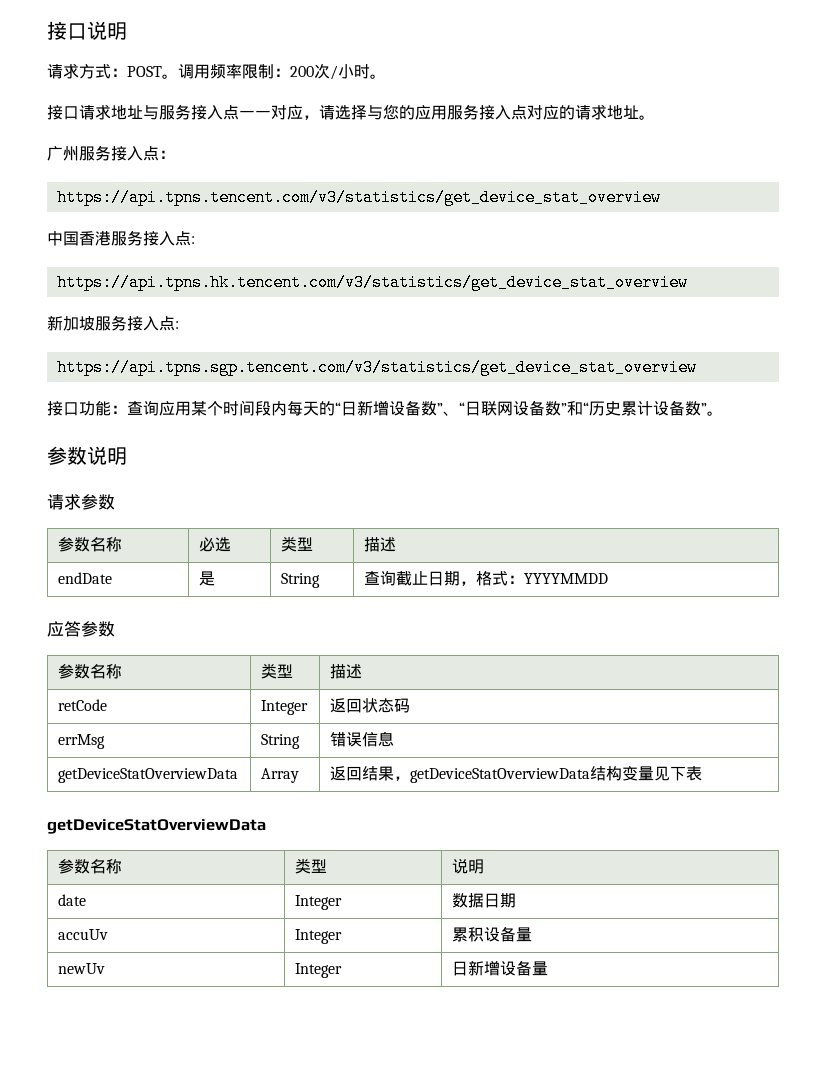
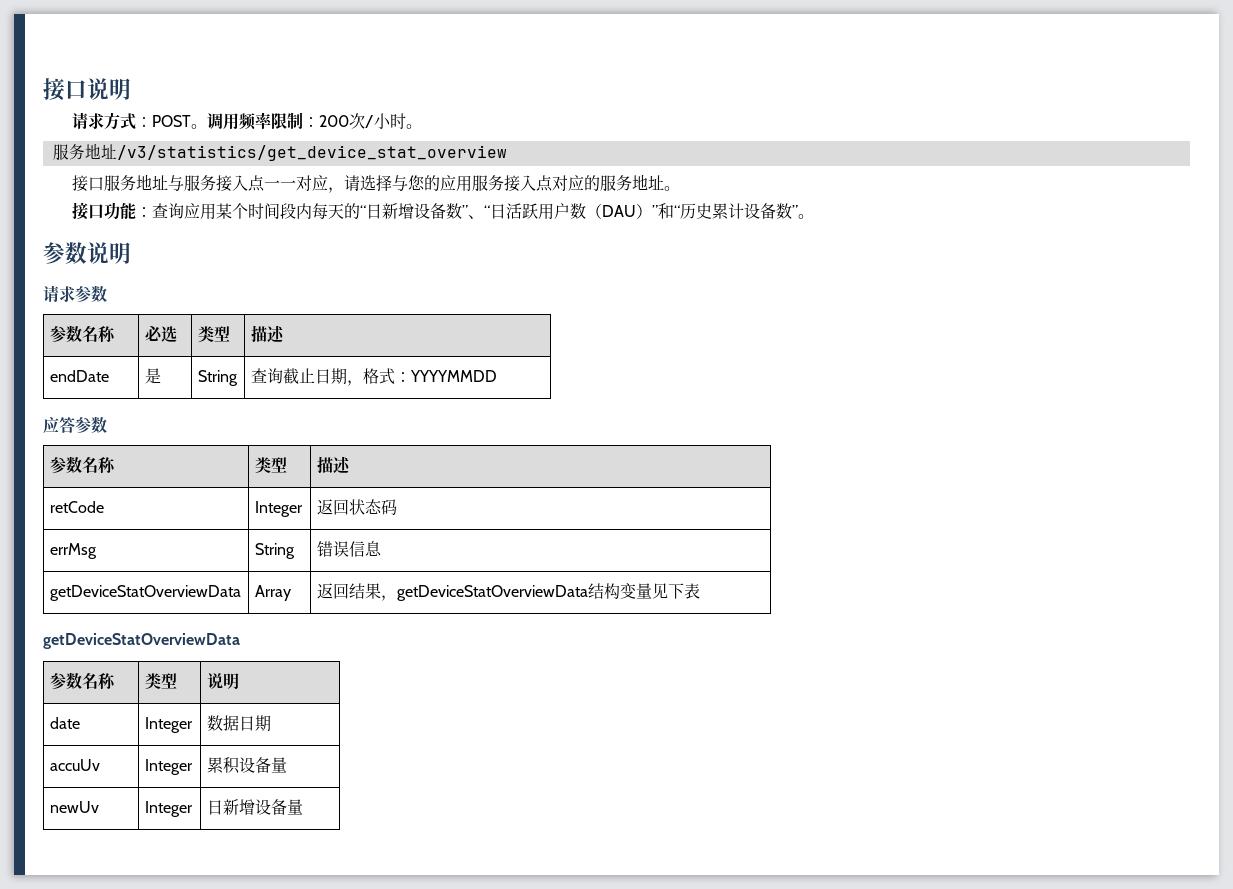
[47,104,111,120] // 接口请求 -> [52,143,507,161] [72,175,137,192] // 服务地址/v3/statistics/get_device_stat_overview // 接口服务
[575,104,607,120] 请求 -> [600,175,633,191] 服务
[47,145,175,161] [56,189,661,206] [47,230,195,246] [56,274,688,291] [47,315,179,331] [56,359,697,376] // 广州服务接入点： // https://api.tpns.tencent.com/v3/statistics/get_device_stat_overview // 中国香港服务接入点: // https://api.tpns.hk.tencent.com/v3/statistics/get_device_stat_overview // 新加坡服务接入点: // https://api.tpns.sgp.tencent.com/v3/statistics/get_device_stat_overview -> (681, 188) none
[481,400,561,416] 联网设备数 -> [506,203,653,220] 活跃用户数（DAU）

